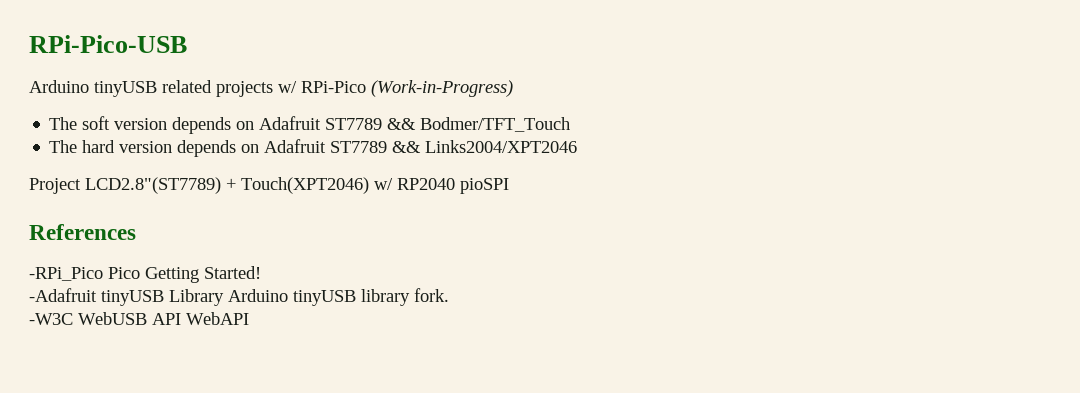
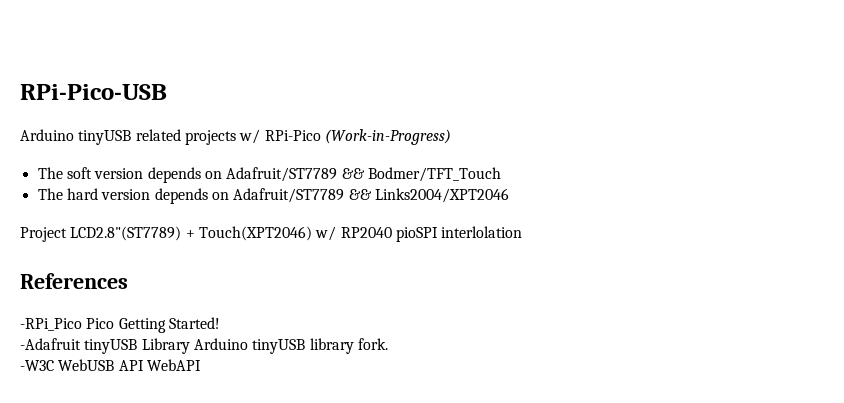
[259,116,383,130] Adafruit ST7789 -> [226,167,338,182] Adafruit/ST7789
[264,139,388,153] Adafruit ST7789 -> [233,188,345,203] Adafruit/ST7789
(509, 186) none -> [441,226,523,238] interlolation

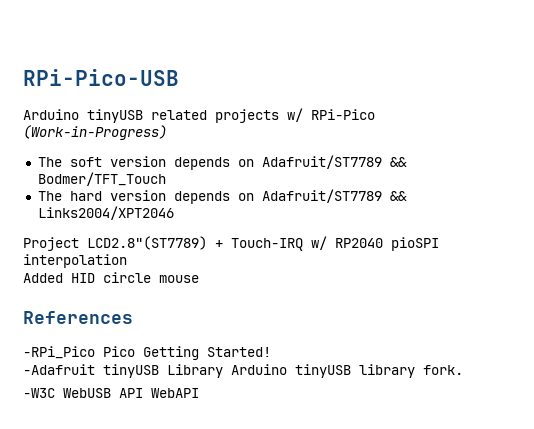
[198,226,312,241] Touch(XPT2046) -> [231,238,303,251] Touch-IRQ
[441,226,523,238] interlolation -> [23,254,127,268] [23,272,199,283] interpolation // Added HID circle mouse

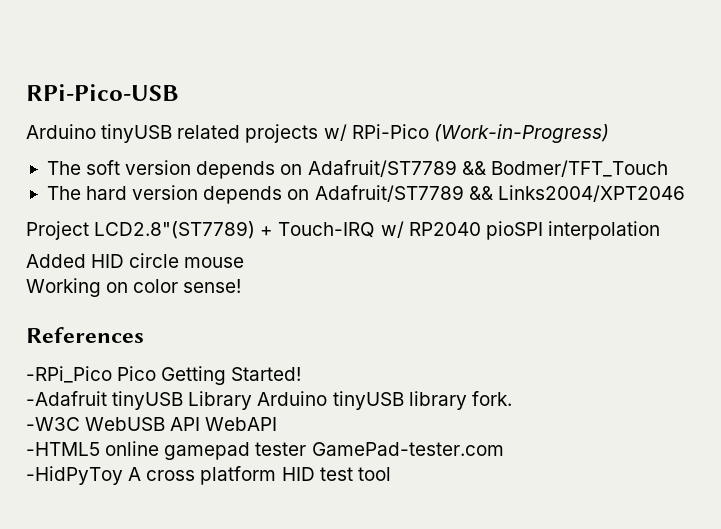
(199, 279) none -> [26,278,242,297] // Working on color sense!
(199, 393) none -> [26,441,504,460] [26,466,391,485] // -HTML5 online gamepad tester GamePad-tester.com // -HidPyToy A cross platform HID test tool

